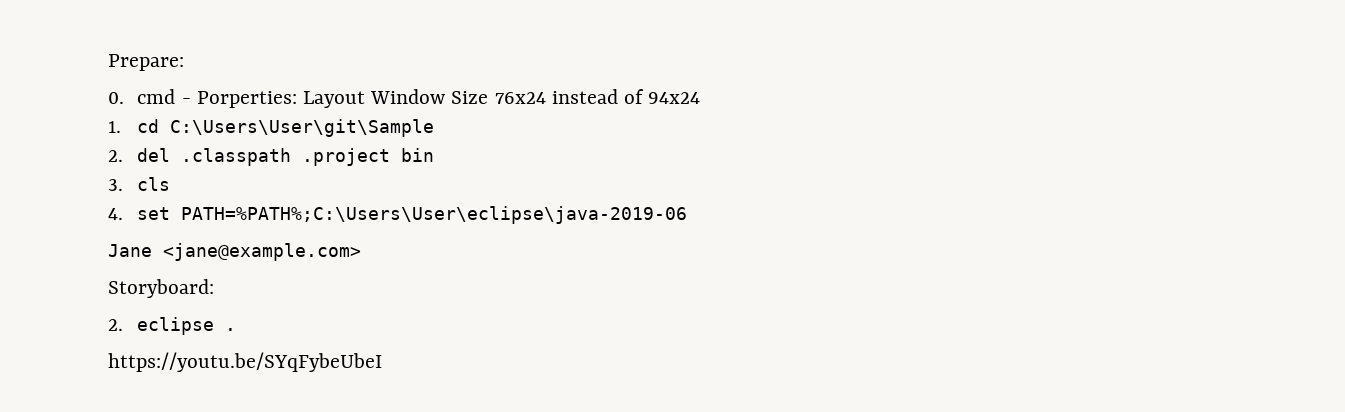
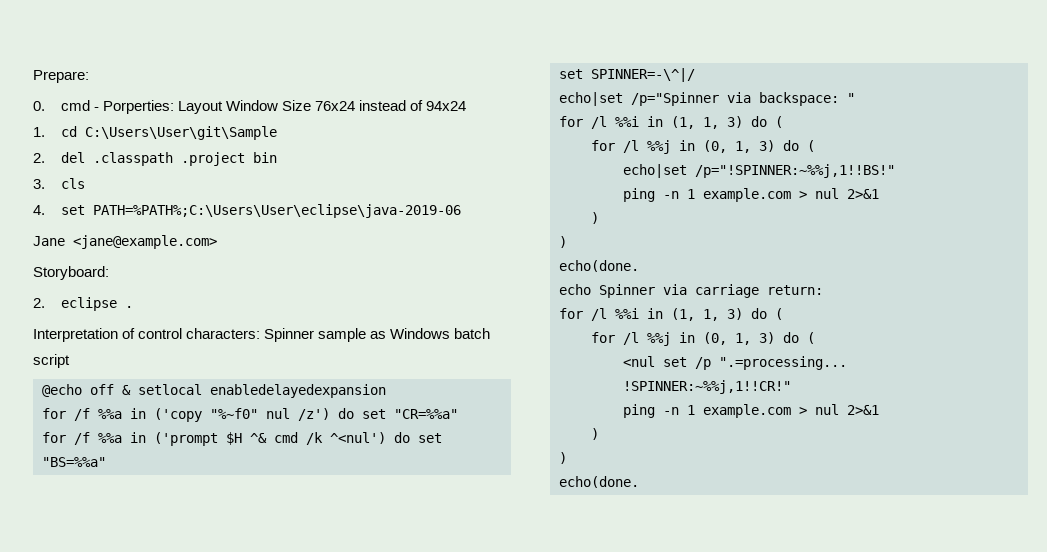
[108,352,382,372] https://youtu.be/SYqFybeUbeI -> [33,328,491,342] [33,354,70,368] [42,384,386,398] [42,408,458,422] [42,432,442,446] [42,457,106,467] [559,68,695,82] [559,92,855,106] [559,116,783,129] [591,140,815,154] [623,164,895,178] [623,188,879,202] [591,212,599,224] [559,236,567,248] [559,260,639,272] [559,284,823,298] [559,308,783,321] [591,332,815,346] [623,356,847,370] [623,380,791,394] [623,404,879,418] [591,428,599,440] [559,452,567,464] [559,476,639,488] Interpretation of control characters: Spinner sample as Windows batch script // @echo off & setlocal enabledelayedexpansion // for /f %%a in ('copy "%~f0" nul /z') do set "CR=%%a" // for /f %%a in ('prompt $H ^& cmd /k ^<nul') do set "BS=%%a" // set SPINNER=-\^|/ // echo|set /p="Spinner via backspace: " // for /l %%i in (1, 1, 3) do ( // for /l %%j in (0, 1, 3) do ( // echo|set /p="!SPINNER:~%%j,1!!BS!" // ping -n 1 example.com > nul 2>&1 // ) // ) // echo(done. // echo Spinner via carriage return: // for /l %%i in (1, 1, 3) do ( // for /l %%j in (0, 1, 3) do ( // <nul set /p ".=processing... !SPINNER:~%%j,1!!CR!" // ping -n 1 example.com > nul 2>&1 // ) // ) // echo(done.

